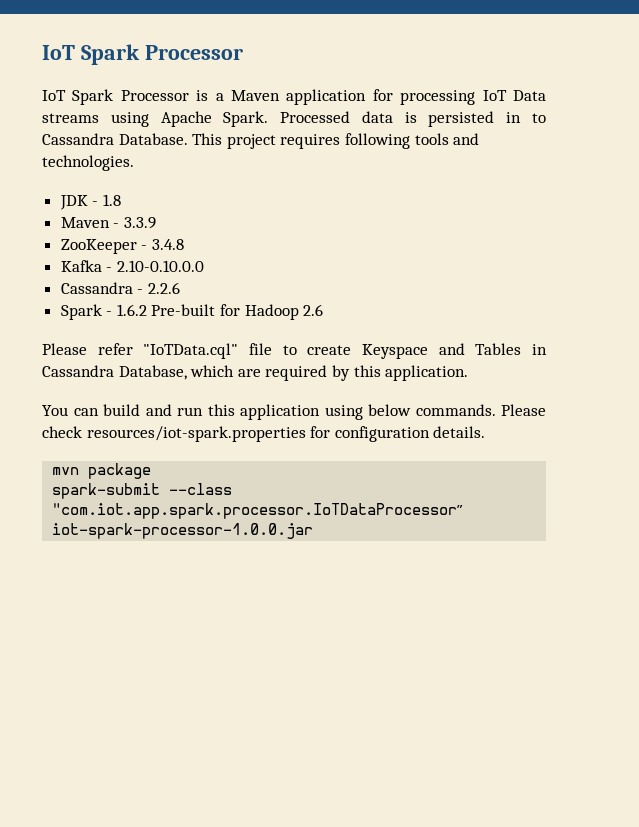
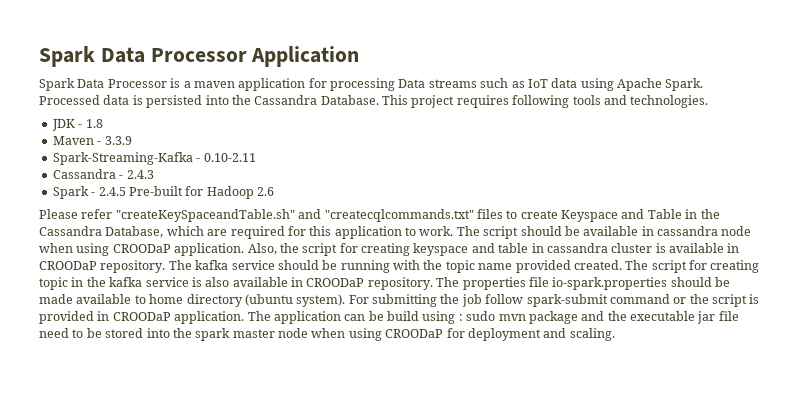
[42,44,243,65] [42,89,114,105] IoT Spark Processor // IoT Spark -> [39,46,360,67] [39,78,105,91] Spark Data Processor Application // Spark Data
[231,90,280,101] Maven -> [193,81,235,88] maven
[482,90,507,101] IoT -> (395, 84) none
(99, 118) none -> [480,78,578,88] such as IoT data
[506,112,546,123] in to -> [205,95,251,105] into the
[60,239,184,254] [60,260,204,272] ZooKeeper - 3.4.8 // Kafka - 2.10-0.10.0.0 -> [52,152,256,165] Spark-Streaming-Kafka - 0.10-2.11
[147,282,180,294] 2.2.6 -> [126,170,154,179] 2.4.3
[116,304,147,316] 1.6.2 -> [98,187,126,196] 2.4.5
[143,343,272,359] "IoTData.cql" file -> [115,209,503,222] "createKeySpaceandTable.sh" and "createcqlcommands.txt" files
[475,343,547,355] Tables in -> [647,209,720,219] Table in the
[331,365,469,381] [42,404,546,420] [42,426,486,442] [52,463,152,479] [52,483,233,499] [52,503,464,519] [52,523,314,539] by this application. // You can build and run this application using below commands. Please check resources/iot-spark.properties for configuration details. // mvn package // spark-submit --class "com.iot.app.spark.processor.IoTDataProcessor” iot-spark-processor-1.0.0.jar -> [287,226,752,239] [39,243,740,256] [39,260,760,273] [39,277,730,290] [39,294,760,307] [39,311,739,324] [39,328,615,341] for this application to work. The script should be available in cassandra node when using CROODaP application. Also, the script for creating keyspace and table in cassandra cluster is available in CROODaP repository. The kafka service should be running with the topic name provided created. The script for creating topic in the kafka service is also available in CROODaP repository. The properties file io-spark.properties should be made available to home directory (ubuntu system). For submitting the job follow spark-submit command or the script is provided in CROODaP application. The application can be build using : sudo mvn package and the executable jar file need to be stored into the spark master node when using CROODaP for deployment and scaling.

